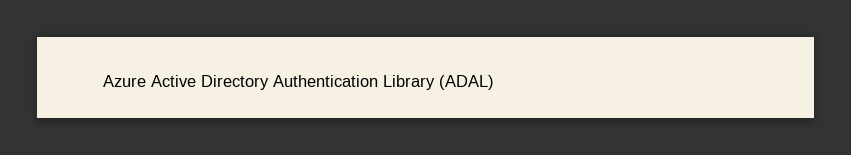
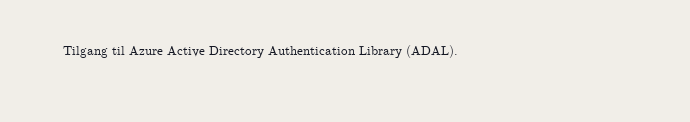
(103, 81) none -> [63,46,125,58] Tilgang til
[439,75,494,90] (ADAL) -> [406,45,458,58] (ADAL).

